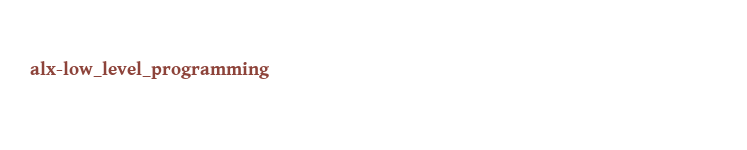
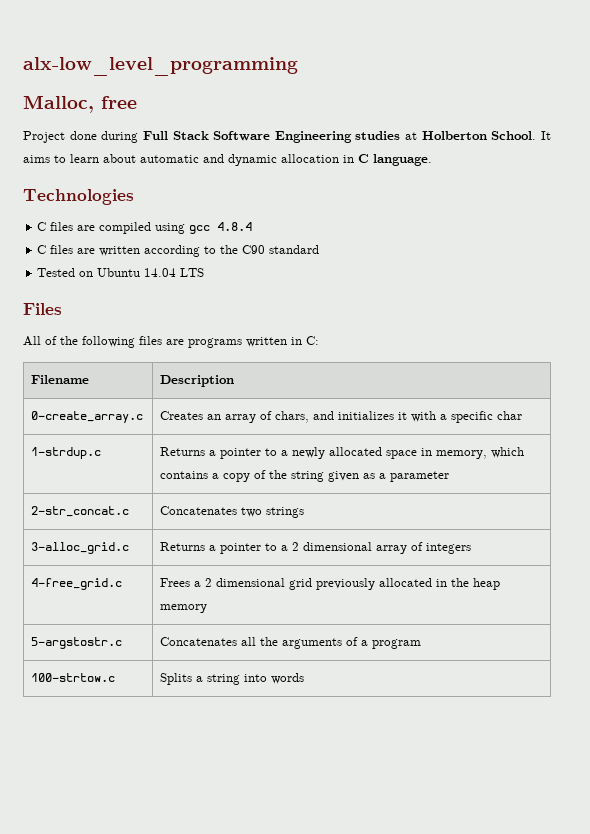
(270, 70) none -> [23,95,137,113] [23,131,551,143] [23,154,432,166] [23,189,134,205] [37,222,253,234] [37,245,320,257] [37,268,205,277] [23,303,62,315] [23,336,319,348] [31,375,90,384] [160,375,235,387] [31,411,144,423] [160,411,523,423] [31,447,102,459] [160,447,525,459] [160,470,450,482] [31,506,130,517] [160,506,305,518] [31,542,130,554] [160,542,472,554] [31,578,123,590] [160,578,501,590] [160,604,208,613] [31,637,123,649] [160,637,422,649] [31,673,116,682] [160,673,305,685] // Malloc, free // Project done during Full Stack Software Engineering studies at Holberton School. It aims to learn about automatic and dynamic allocation in C language. // Technologies // C files are compiled using gcc 4.8.4 // C files are written according to the C90 standard // Tested on Ubuntu 14.04 LTS // Files // All of the following files are programs written in C: // Filename | Description // 0-create_array.c | Creates an array of chars, and initializes it with a specific char // 1-strdup.c | Returns a pointer to a newly allocated space in memory, which contains a copy of the string given as a parameter // 2-str_concat.c | Concatenates two strings // 3-alloc_grid.c | Returns a pointer to a 2 dimensional array of integers // 4-free_grid.c | Frees a 2 dimensional grid previously allocated in the heap memory // 5-argstostr.c | Concatenates all the arguments of a program // 100-strtow.c | Splits a string into words

